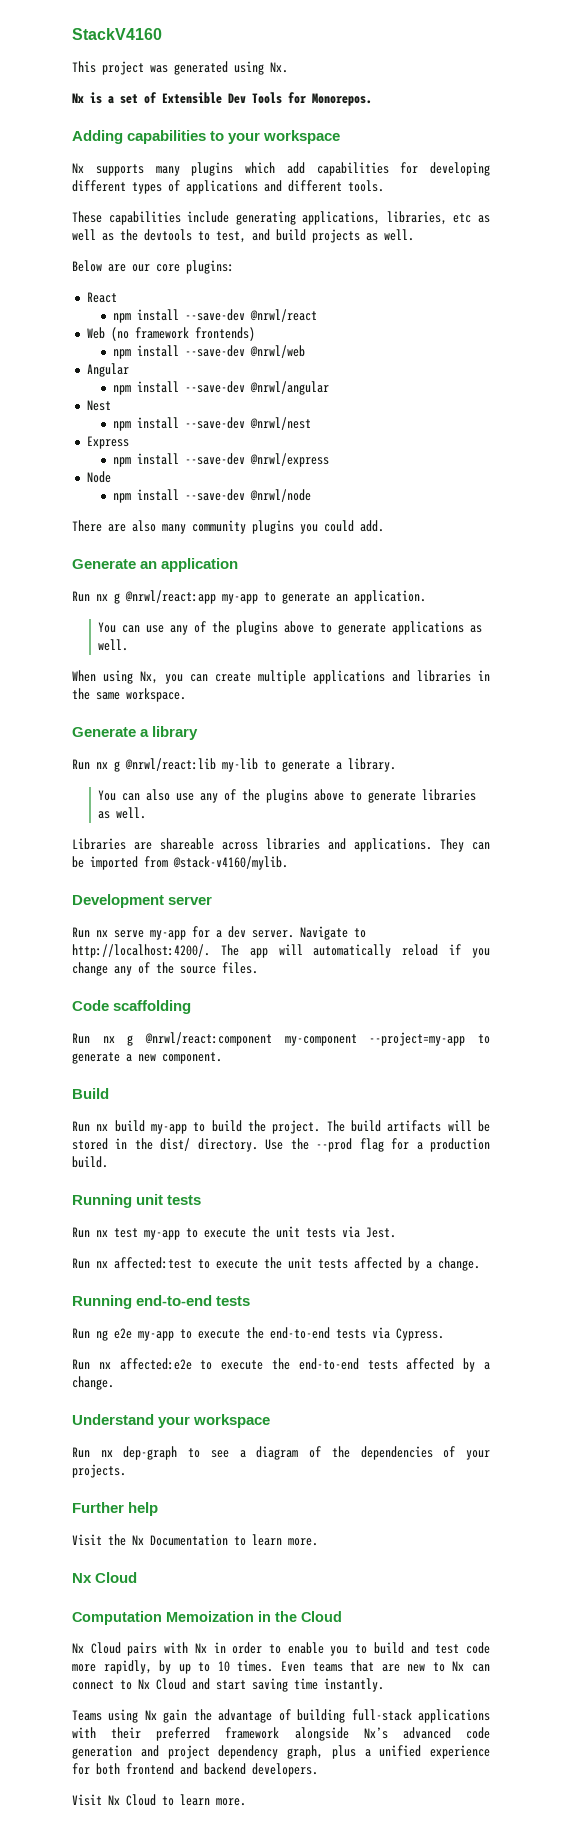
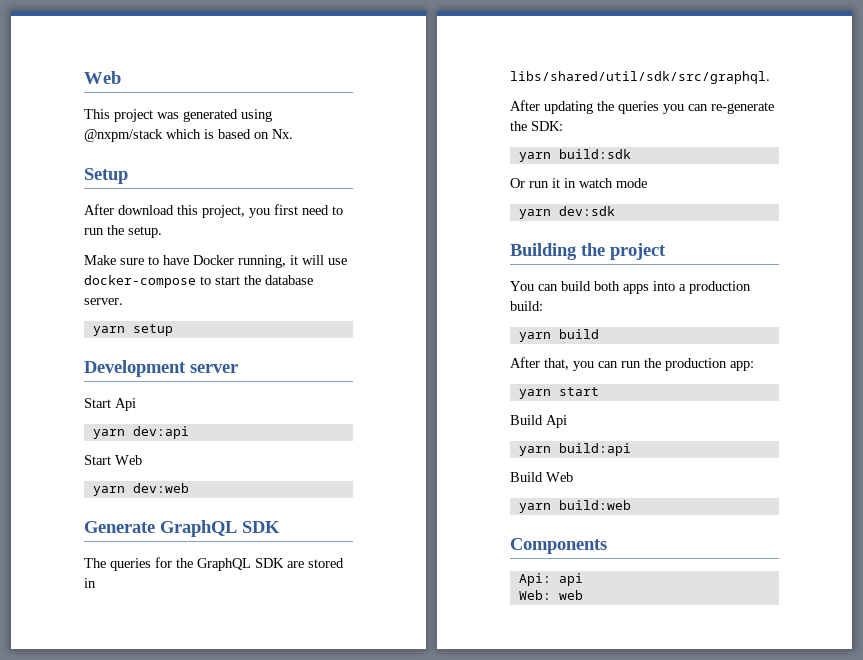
[72,28,162,40] StackV4160 -> [84,71,121,84] Web
[270,62,288,73] [72,92,372,106] [72,130,341,144] [72,162,490,176] [72,180,384,194] [72,211,490,225] [72,229,414,243] [72,260,234,274] [86,292,117,303] [113,309,318,323] [86,327,255,341] [113,345,306,359] [86,363,129,377] [113,381,330,395] [86,400,111,411] [113,417,312,431] [86,436,129,449] [113,453,330,467] [86,471,111,483] [113,489,312,503] [72,520,384,534] [72,558,239,572] [72,590,426,604] [98,621,483,635] [98,639,129,651] [72,670,490,684] [72,688,186,702] [72,726,199,740] [72,758,396,772] [98,789,477,803] [98,807,147,819] [72,838,490,852] [72,856,288,870] [72,894,213,908] [72,926,366,940] [72,944,490,958] [72,962,258,976] [72,1000,192,1014] [72,1032,490,1046] [72,1052,222,1064] [72,1088,109,1099] [72,1120,490,1134] [72,1138,490,1152] [72,1156,108,1168] [72,1194,202,1208] [72,1226,396,1240] [72,1257,480,1271] [72,1295,251,1309] [72,1327,444,1341] [72,1358,491,1372] [72,1376,114,1390] [72,1414,271,1428] [72,1446,491,1460] [72,1464,126,1478] [72,1502,159,1516] [72,1534,318,1546] [72,1572,138,1583] [72,1611,342,1625] [72,1642,491,1656] [72,1660,490,1674] [72,1678,384,1692] [72,1709,491,1723] [72,1727,491,1741] [72,1745,490,1759] [72,1763,318,1777] [72,1794,246,1806] Nx. // Nx is a set of Extensible Dev Tools for Monorepos. // Adding capabilities to your workspace // Nx supports many plugins which add capabilities for developing different types of applications and different tools. // These capabilities include generating applications, libraries, etc as well as the devtools to test, and build projects as well. // Below are our core plugins: // React // npm install --save-dev @nrwl/react // Web (no framework frontends) // npm install --save-dev @nrwl/web // Angular // npm install --save-dev @nrwl/angular // Nest // npm install --save-dev @nrwl/nest // Express // npm install --save-dev @nrwl/express // Node // npm install --save-dev @nrwl/node // There are also many community plugins you could add. // Generate an application // Run nx g @nrwl/react:app my-app to generate an application. // You can use any of the plugins above to generate applications as well. // When using Nx, you can create multiple applications and libraries in the same workspace. // Generate a library // Run nx g @nrwl/react:lib my-lib to generate a library. // You can also use any of the plugins above to generate libraries as well. // Libraries are shareable across libraries and applications. They can be imported from @stack-v4160/mylib. // Development server // Run nx serve my-app for a dev server. Navigate to http://localhost:4200/. The app will automatically reload if you change any of the source files. // Code scaffolding // Run nx g @nrwl/react:component my-component --project=my-app to generate a new component. // Build // Run nx build my-app to build the project. The build artifacts will be stored in the dist/ directory. Use the --prod flag for a production build. // Running unit tests // Run nx test my-app to execute the unit tests via Jest. // Run nx affected:test to execute the unit tests affected by a change. // Running end-to-end tests // Run ng e2e my-app to execute the end-to-end tests via Cypress. // Run nx affected:e2e to execute the end-to-end tests affected by a change. // Understand your workspace // Run nx dep-graph to see a diagram of the dependencies of your projects. // Further help // Visit the Nx Documentation to learn more. // Nx Cloud // Computation Memoization in the Cloud // Nx Cloud pairs with Nx in order to enable you to build and test code more rapidly, by up to 10 times. Even teams that are new to Nx can connect to Nx Cloud and start saving time instantly. // Teams using Nx gain the advantage of building full-stack applications with their preferred framework alongside Nx’s advanced code generation and project dependency graph, plus a unified experience for both frontend and backend developers. // Visit Nx Cloud to learn more. -> [84,129,293,142] [84,168,128,184] [84,204,343,218] [84,225,162,238] [84,255,347,268] [84,275,313,288] [84,298,123,305] [92,324,173,336] [84,360,238,377] [84,398,136,411] [92,426,189,439] [84,455,142,465] [92,483,189,496] [84,520,280,537] [84,557,344,571] [84,578,96,588] [510,71,770,84] [510,100,774,114] [510,121,563,131] [518,149,631,162] [510,178,647,188] [518,206,615,219] [510,243,666,260] [510,281,751,294] [510,301,543,311] [518,329,599,342] [510,357,754,371] [518,387,599,399] [510,415,567,428] [518,443,631,456] [510,472,573,482] [518,500,631,513] [510,538,607,554] [518,573,583,586] [518,590,583,600] @nxpm/stack which is based on Nx. // Setup // After download this project, you first need to run the setup. // Make sure to have Docker running, it will use docker-compose to start the database server. // yarn setup // Development server // Start Api // yarn dev:api // Start Web // yarn dev:web // Generate GraphQL SDK // The queries for the GraphQL SDK are stored in libs/shared/util/sdk/src/graphql. // After updating the queries you can re-generate the SDK: // yarn build:sdk // Or run it in watch mode // yarn dev:sdk // Building the project // You can build both apps into a production build: // yarn build // After that, you can run the production app: // yarn start // Build Api // yarn build:api // Build Web // yarn build:web // Components // Api: api // Web: web

